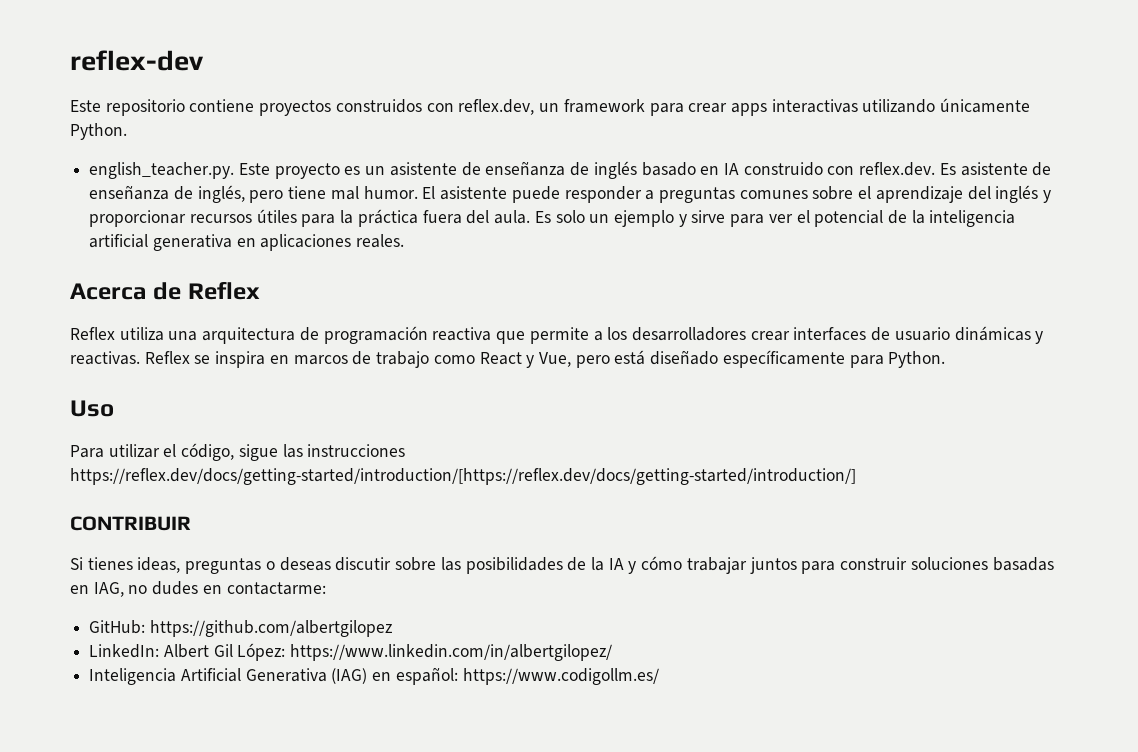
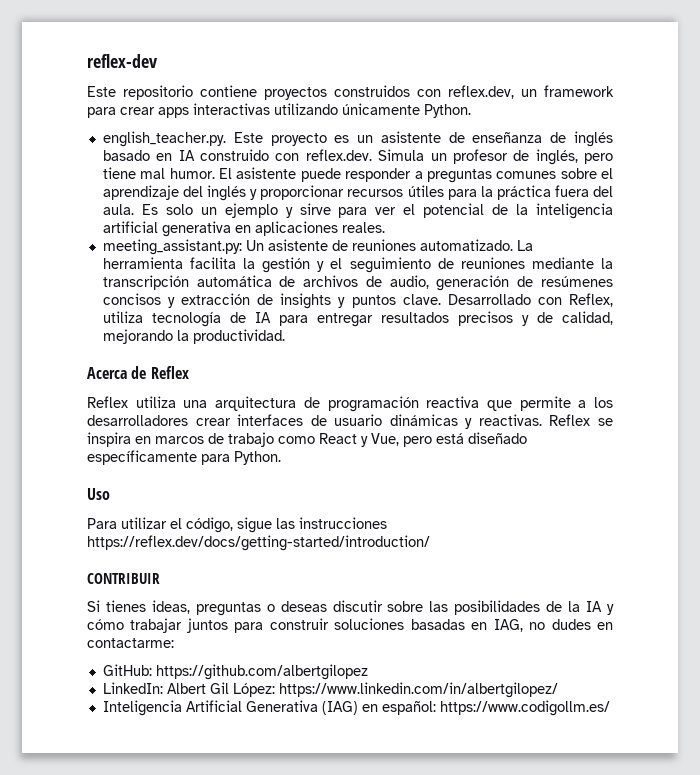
[939,162,1052,176] [89,185,170,200] Es asistente de enseñanza -> [378,149,508,164] Simula un profesor
(405, 241) none -> [102,239,533,255] [102,257,613,273] [102,275,614,291] [102,293,614,309] [102,311,613,327] [102,329,285,344] // meeting_assistant.py: Un asistente de reuniones automatizado. La herramienta facilita la gestión y el seguimiento de reuniones mediante la transcripción automática de archivos de audio, generación de resúmenes concisos y extracción de insights y puntos clave. Desarrollado con Reflex, utiliza tecnología de IA para entregar resultados precisos y de calidad, mejorando la productividad.
[70,468,856,485] https://reflex.dev/docs/getting-started/introduction/[https://reflex.dev/docs/getting-started/introduction/] -> [87,535,430,551] https://reflex.dev/docs/getting-started/introduction/

